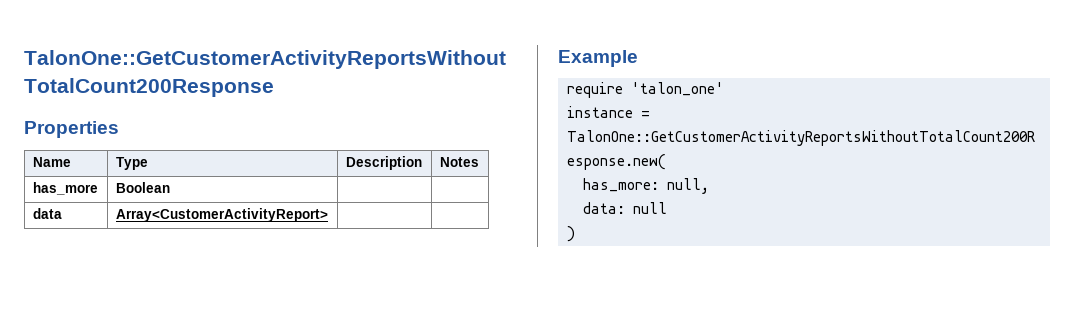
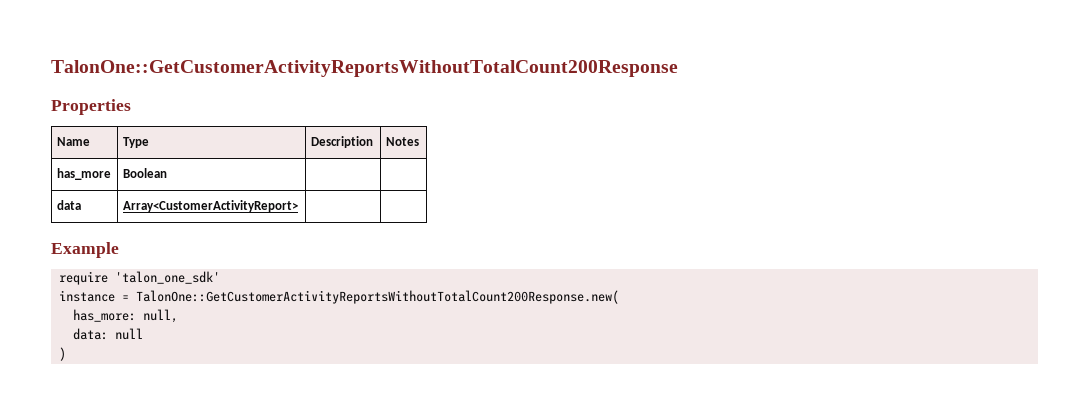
[631,82,724,96] 'talon_one' -> [115,271,221,284] 'talon_one_sdk'

